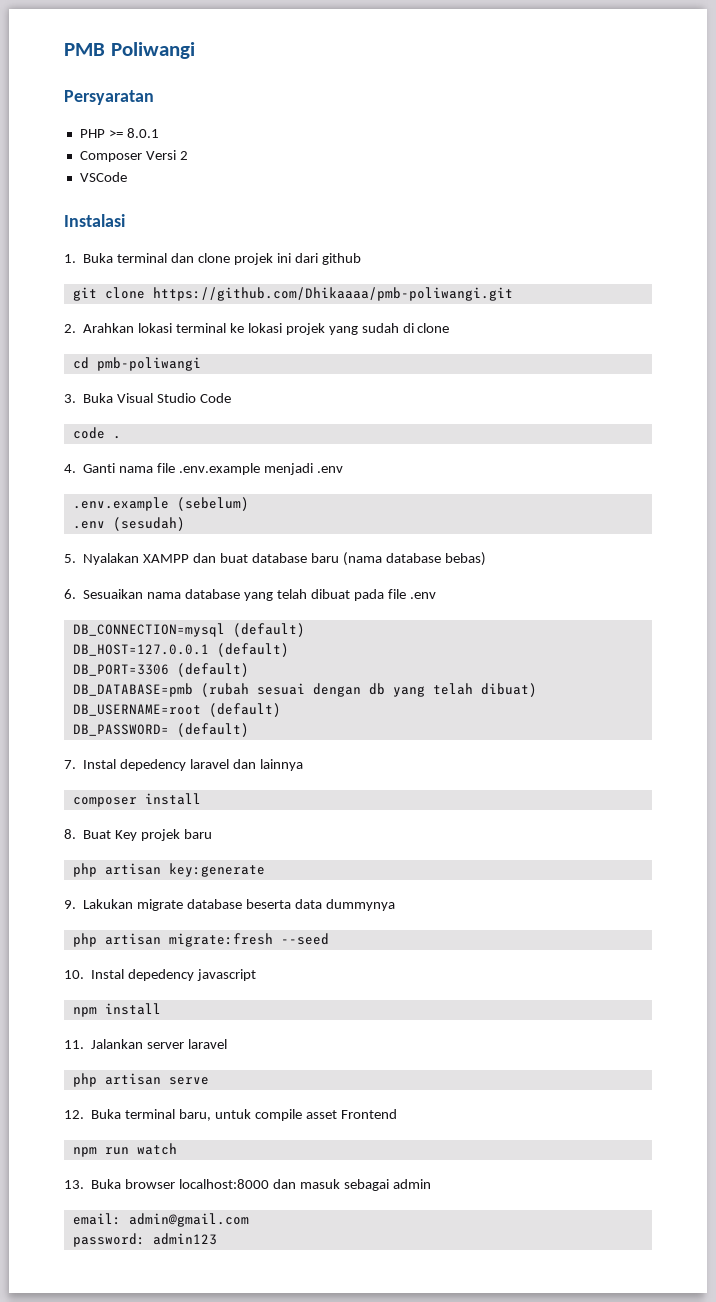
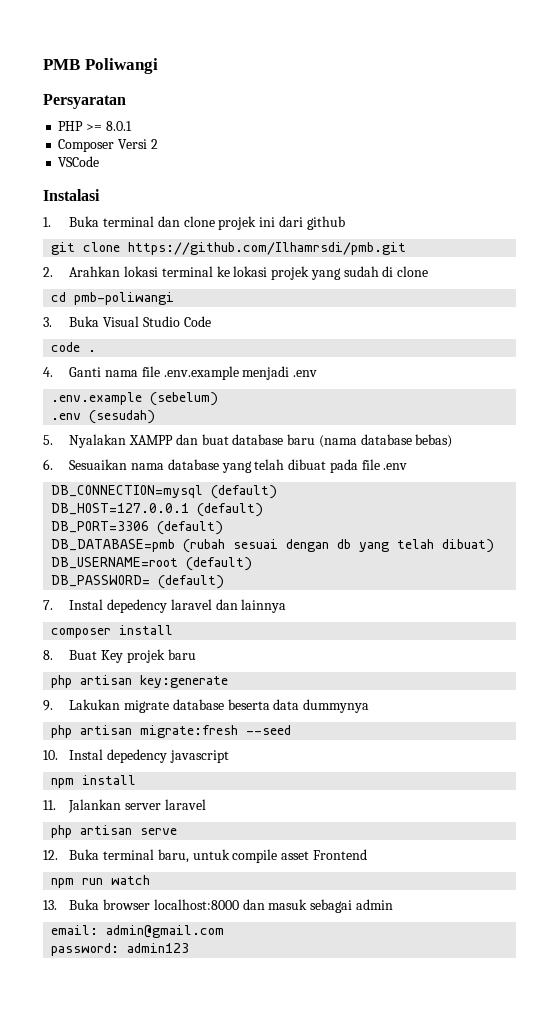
[152,287,513,301] https://github.com/Dhikaaaa/pmb-poliwangi.git -> [128,242,407,255] https://github.com/Ilhamrsdi/pmb.git

